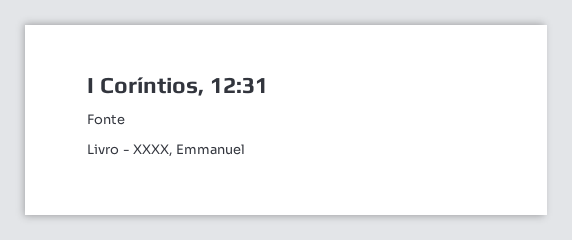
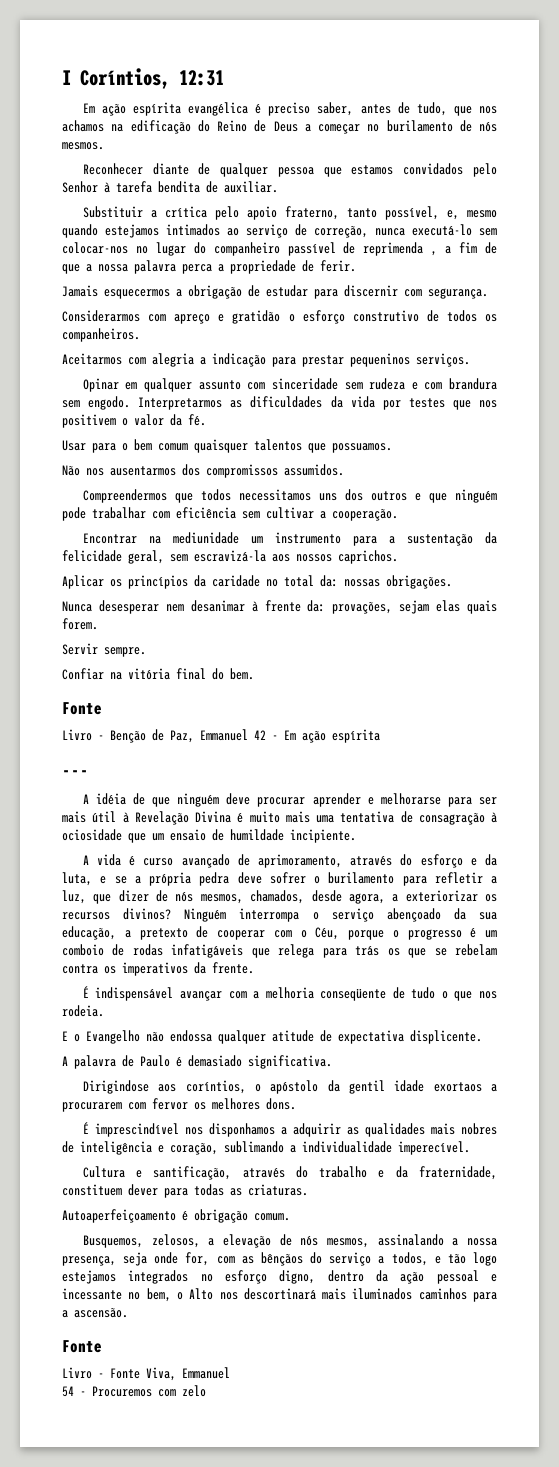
[87,114,125,125] [87,144,245,157] Fonte // Livro - XXXX, Emmanuel -> [82,102,498,116] [62,120,497,134] [62,142,104,150] [82,163,497,177] [62,181,278,193] [82,206,497,220] [62,224,497,238] [62,242,498,256] [62,260,356,274] [62,285,488,299] [62,310,498,324] [62,328,140,342] [62,353,470,367] [82,378,497,392] [62,396,498,410] [62,414,206,428] [62,439,392,453] [62,464,344,478] [82,489,497,503] [62,507,398,521] [82,532,497,546] [62,550,398,564] [62,575,452,589] [62,600,497,614] [62,618,98,630] [62,643,146,657] [62,668,254,680] [62,702,102,715] [62,729,380,743] [62,770,89,777] [82,793,498,807] [62,811,497,825] [62,829,356,843] [82,854,497,868] [62,872,497,886] [62,890,498,904] [62,908,497,922] [62,926,497,940] [62,944,497,958] [62,962,254,976] [82,986,497,1001] [62,1005,104,1017] [62,1030,482,1044] [62,1055,332,1069] [82,1080,497,1094] [62,1098,296,1112] [82,1122,497,1137] [62,1141,470,1155] [82,1166,497,1180] [62,1184,308,1198] [62,1209,290,1223] [82,1234,498,1248] [62,1252,497,1266] [62,1270,497,1284] [62,1288,498,1302] [62,1307,128,1318] [62,1340,102,1353] [62,1367,230,1381] [62,1385,206,1397] Em ação espírita evangélica é preciso saber, antes de tudo, que nos achamos na edificação do Reino de Deus a começar no burilamento de nós mesmos. // Reconhecer diante de qualquer pessoa que estamos convidados pelo Senhor à tarefa bendita de auxiliar. // Substituir a crítica pelo apoio fraterno, tanto possível, e, mesmo quando estejamos intimados ao serviço de correção, nunca executá-lo sem colocar-nos no lugar do companheiro passível de reprimenda , a fim de que a nossa palavra perca a propriedade de ferir. // Jamais esquecermos a obrigação de estudar para discernir com segurança. // Considerarmos com apreço e gratidão o esforço construtivo de todos os companheiros. // Aceitarmos com alegria a indicação para prestar pequeninos serviços. // Opinar em qualquer assunto com sinceridade sem rudeza e com brandura sem engodo. Interpretarmos as dificuldades da vida por testes que nos positivem o valor da fé. // Usar para o bem comum quaisquer talentos que possuamos. // Não nos ausentarmos dos compromissos assumidos. // Compreendermos que todos necessitamos uns dos outros e que ninguém pode trabalhar com eficiência sem cultivar a cooperação. // Encontrar na mediunidade um instrumento para a sustentação da felicidade geral, sem escravizá-la aos nossos caprichos. // Aplicar os princípios da caridade no total da: nossas obrigações. // Nunca desesperar nem desanimar à frente da: provações, sejam elas quais forem. // Servir sempre. // Confiar na vitória final do bem. // Fonte // Livro - Benção de Paz, Emmanuel 42 - Em ação espírita // --- // A idéia de que ninguém deve procurar aprender e melhorarse para ser mais útil à Revelação Divina é muito mais uma tentativa de consagração à ociosidade que um ensaio de humildade incipiente. // A vida é curso avançado de aprimoramento, através do esforço e da luta, e se a própria pedra deve sofrer o burilamento para refletir a luz, que dizer de nós mesmos, chamados, desde agora, a exteriorizar os recursos divinos? Ninguém interrompa o serviço abençoado da sua educação, a pretexto de cooperar com o Céu, porque o progresso é um comboio de rodas infatigáveis que relega para trás os que se rebelam contra os imperativos da frente. // É indispensável avançar com a melhoria conseqüente de tudo o que nos rodeia. // E o Evangelho não endossa qualquer atitude de expectativa displicente. // A palavra de Paulo é demasiado significativa. // Dirigindose aos coríntios, o apóstolo da gentil idade exortaos a procurarem com fervor os melhores dons. // É imprescindível nos disponhamos a adquirir as qualidades mais nobres de inteligência e coração, sublimando a individualidade imperecível. // Cultura e santificação, através do trabalho e da fraternidade, constituem dever para todas as criaturas. // Autoaperfeiçoamento é obrigação comum. // Busquemos, zelosos, a elevação de nós mesmos, assinalando a nossa presença, seja onde for, com as bênçãos do serviço a todos, e tão logo estejamos integrados no esforço digno, dentro da ação pessoal e incessante no bem, o Alto nos descortinará mais iluminados caminhos para a ascensão. // Fonte // Livro - Fonte Viva, Emmanuel // 54 - Procuremos com zelo

